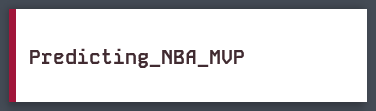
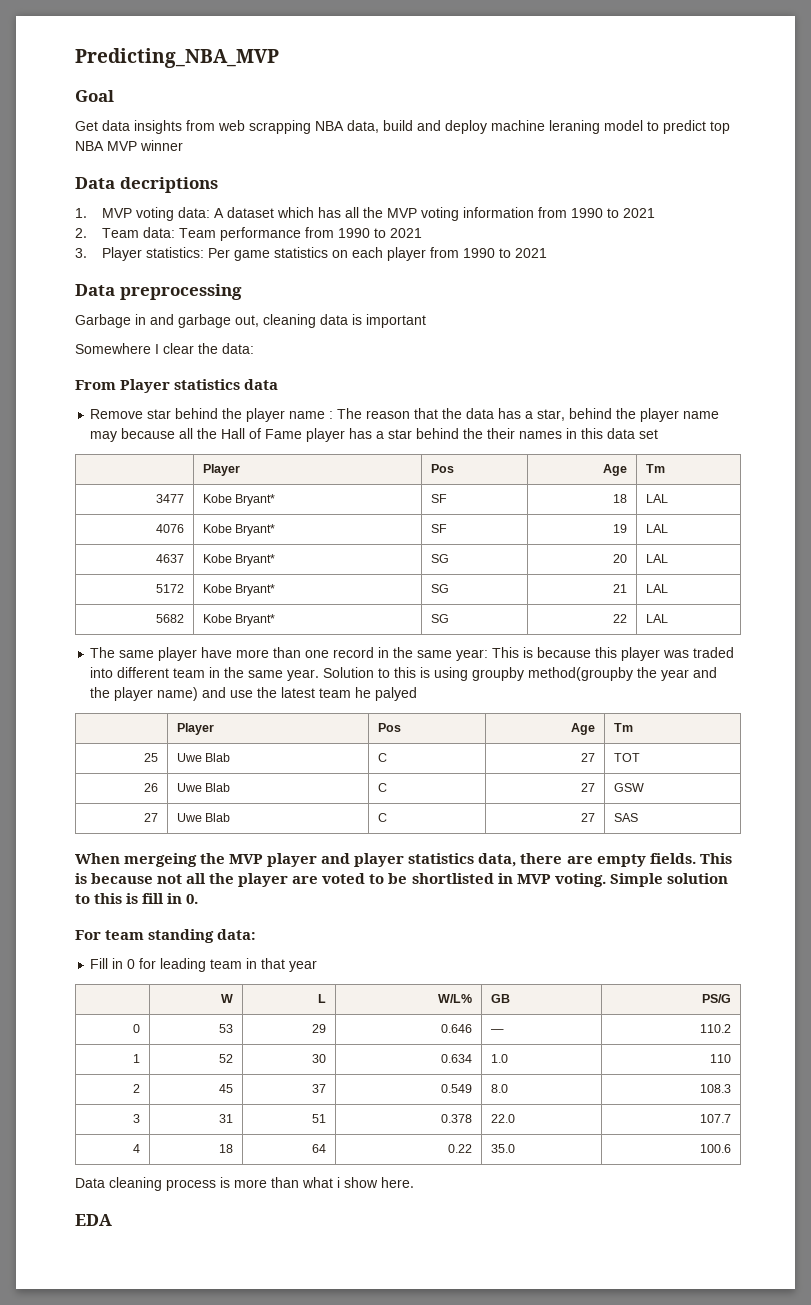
(245, 58) none -> [75,90,114,102] [75,120,730,134] [75,140,183,151] [75,177,218,193] [75,207,655,221] [75,227,422,241] [75,247,547,261] [75,284,242,300] [75,314,426,328] [75,343,254,354] [75,379,279,393] [90,408,720,422] [90,428,659,442] [202,464,240,476] [430,464,454,473] [603,464,628,476] [645,464,665,473] [156,494,185,503] [202,494,276,506] [430,494,447,503] [613,494,628,503] [645,494,668,503] [156,524,185,533] [202,524,276,536] [430,524,447,533] [613,524,628,533] [645,524,668,533] [156,554,185,563] [202,554,276,566] [430,554,449,563] [613,554,628,563] [645,554,668,563] [156,584,185,593] [202,584,276,596] [430,584,449,593] [613,584,628,593] [645,584,668,593] [156,614,185,623] [202,614,276,626] [430,614,449,623] [613,614,628,623] [645,614,668,623] [90,647,735,661] [90,667,718,681] [90,687,418,701] [176,723,214,735] [377,723,401,732] [571,723,596,735] [613,723,633,732] [144,753,159,762] [176,753,231,762] [377,753,387,762] [581,753,596,762] [613,753,640,762] [144,783,159,792] [176,783,231,792] [377,783,387,792] [581,783,596,792] [613,783,644,792] [144,813,159,822] [176,813,231,822] [377,813,387,822] [581,813,596,822] [613,813,638,822] [75,853,732,867] [75,873,728,887] [75,893,199,904] [75,929,257,943] [90,958,318,972] [221,994,234,1003] [318,994,327,1003] [438,994,473,1003] [490,994,510,1003] [702,994,732,1003] [133,1024,141,1033] [219,1024,234,1033] [312,1024,327,1033] [441,1024,473,1033] [490,1029,504,1033] [700,1024,732,1033] [133,1054,141,1063] [219,1054,234,1063] [312,1054,327,1063] [441,1054,473,1063] [490,1054,508,1063] [710,1054,732,1063] [133,1084,141,1093] [219,1084,234,1093] [312,1084,327,1093] [441,1084,473,1093] [490,1084,508,1093] [700,1084,732,1093] [133,1114,141,1123] [219,1114,234,1123] [312,1114,327,1123] [441,1114,473,1123] [490,1114,515,1123] [700,1114,732,1123] [133,1144,141,1153] [219,1144,234,1153] [312,1144,327,1153] [448,1144,473,1153] [490,1144,515,1153] [700,1144,732,1153] [75,1177,414,1191] [75,1214,112,1226] // Goal // Get data insights from web scrapping NBA data, build and deploy machine leraning model to predict top NBA MVP winner // Data decriptions // 1. MVP voting data: A dataset which has all the MVP voting information from 1990 to 2021 // 2. Team data: Team performance from 1990 to 2021 // 3. Player statistics: Per game statistics on each player from 1990 to 2021 // Data preprocessing // Garbage in and garbage out, cleaning data is important // Somewhere I clear the data: // From Player statistics data // Remove star behind the player name : The reason that the data has a star, behind the player name may because all the Hall of Fame player has a star behind the their names in this data set // | Player | Pos | Age | Tm // 3477 | Kobe Bryant* | SF | 18 | LAL // 4076 | Kobe Bryant* | SF | 19 | LAL // 4637 | Kobe Bryant* | SG | 20 | LAL // 5172 | Kobe Bryant* | SG | 21 | LAL // 5682 | Kobe Bryant* | SG | 22 | LAL // The same player have more than one record in the same year: This is because this player was traded into different team in the same year. Solution to this is using groupby method(groupby the year and the player name) and use the latest team he palyed // | Player | Pos | Age | Tm // 25 | Uwe Blab | C | 27 | TOT // 26 | Uwe Blab | C | 27 | GSW // 27 | Uwe Blab | C | 27 | SAS // When mergeing the MVP player and player statistics data, there are empty fields. This is because not all the player are voted to be shortlisted in MVP voting. Simple solution to this is fill in 0. // For team standing data: // Fill in 0 for leading team in that year // | W | L | W/L% | GB | PS/G // 0 | 53 | 29 | 0.646 | — | 110.2 // 1 | 52 | 30 | 0.634 | 1.0 | 110 // 2 | 45 | 37 | 0.549 | 8.0 | 108.3 // 3 | 31 | 51 | 0.378 | 22.0 | 107.7 // 4 | 18 | 64 | 0.22 | 35.0 | 100.6 // Data cleaning process is more than what i show here. // EDA

